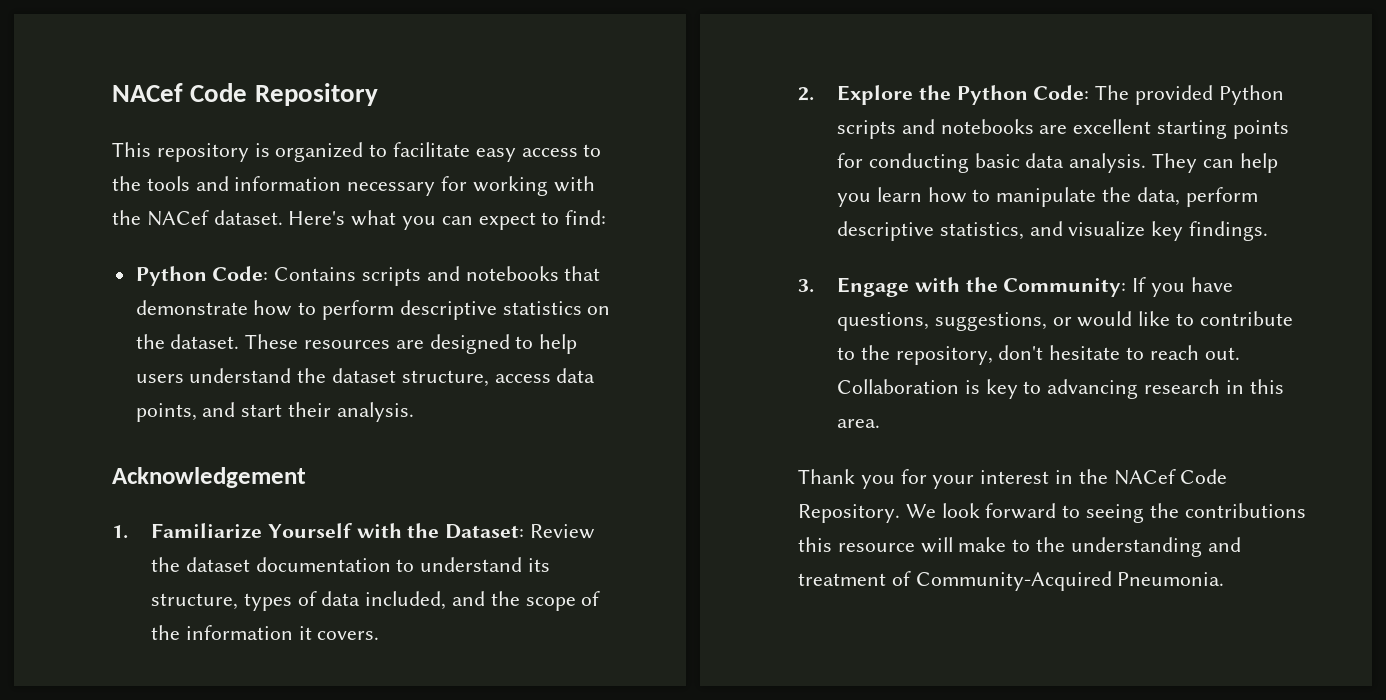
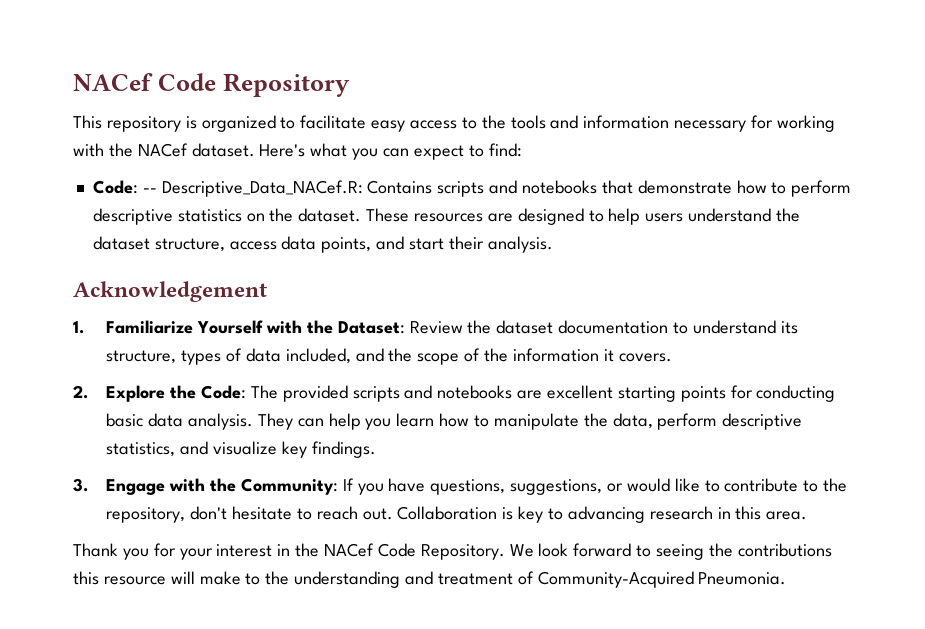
[135,266,269,286] Python Code: -> [92,180,363,197] Code: -- Descriptive_Data_NACef.R:
[956,85,1028,105] Python -> (197, 392) none
[1218,85,1284,105] Python -> (348, 393) none

